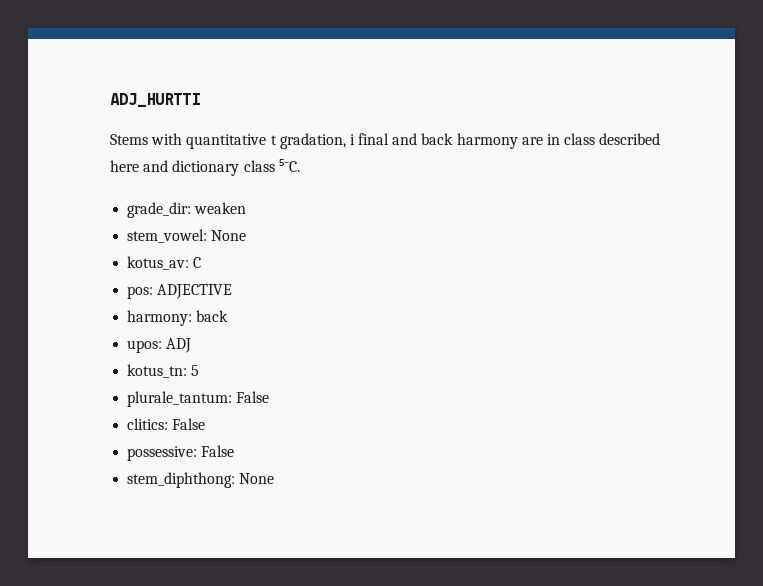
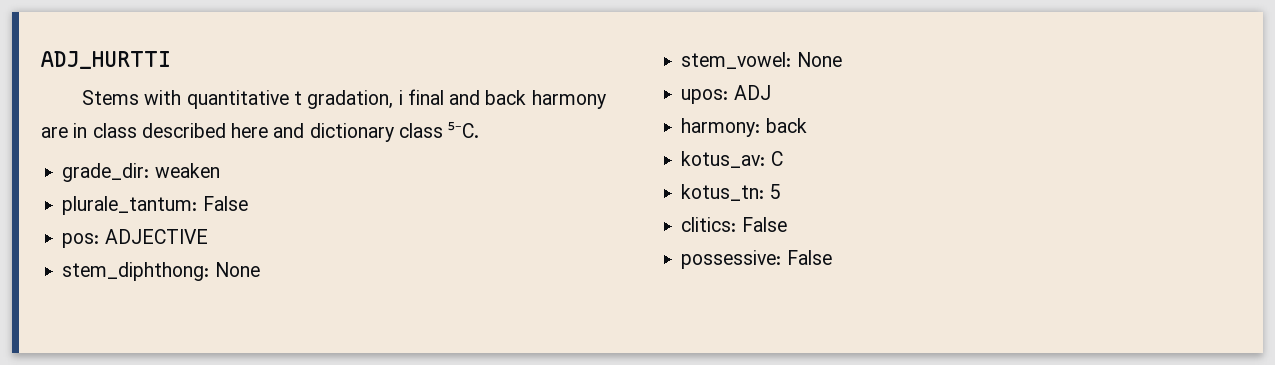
[127,229,247,243] [127,256,202,270] [127,284,233,299] [127,310,229,326] [127,338,192,353] stem_vowel: None // kotus_av: C // pos: ADJECTIVE // harmony: back // upos: ADJ -> [62,196,248,215] [62,229,208,248] [62,262,260,281] [681,52,842,69] [681,85,771,104] [681,118,807,137] [681,151,783,168] plurale_tantum: False // pos: ADJECTIVE // stem_diphthong: None // stem_vowel: None // upos: ADJ // harmony: back // kotus_av: C
[127,391,270,407] // plurale_tantum: False -> (781, 191) none
[127,472,275,488] // stem_diphthong: None -> (832, 257) none

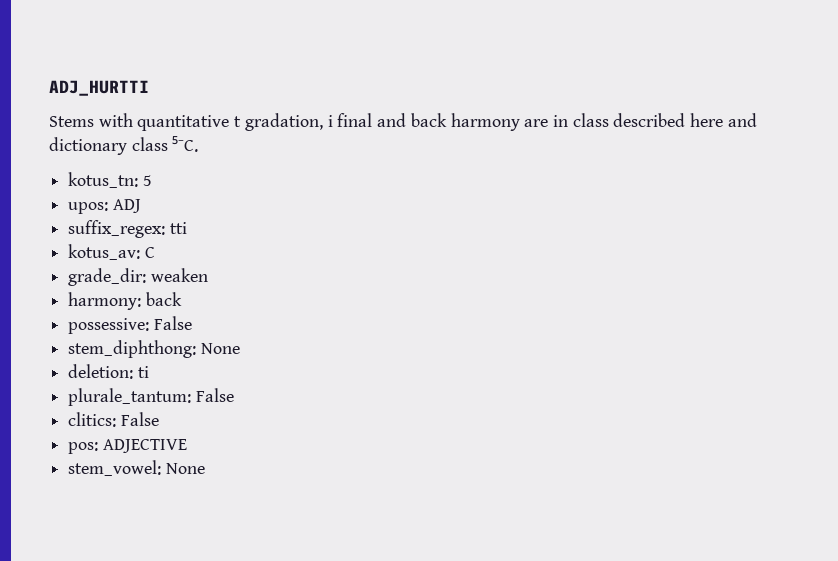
[62,163,220,182] grade_dir: weaken -> [68,172,152,188] [68,199,141,214] [68,220,187,238] [68,244,155,260] [68,268,208,286] [68,292,182,310] [68,316,192,334] [68,340,240,358] [68,364,149,379] kotus_tn: 5 // upos: ADJ // suffix_regex: tti // kotus_av: C // grade_dir: weaken // harmony: back // possessive: False // stem_diphthong: None // deletion: ti
(248, 203) none -> [68,412,159,427] // clitics: False
[62,262,260,281] // stem_diphthong: None -> (187, 446) none
[681,85,771,104] [681,118,807,137] [681,151,783,168] [681,184,781,201] [681,217,787,232] [681,250,832,269] // upos: ADJ // harmony: back // kotus_av: C // kotus_tn: 5 // clitics: False // possessive: False -> (205, 468) none

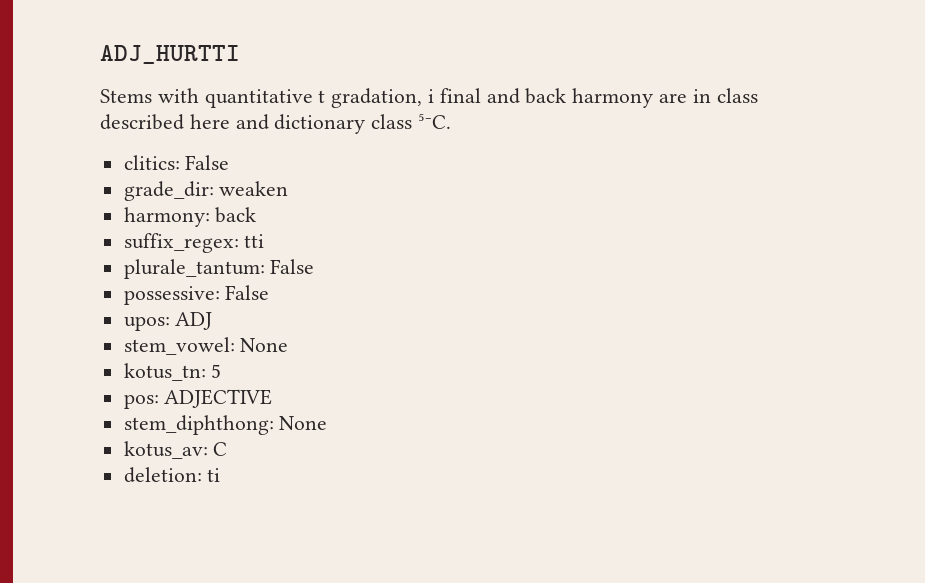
[68,172,152,188] [68,199,141,214] [68,220,187,238] [68,244,155,260] [68,268,208,286] [68,292,182,310] [68,316,192,334] kotus_tn: 5 // upos: ADJ // suffix_regex: tti // kotus_av: C // grade_dir: weaken // harmony: back // possessive: False -> [123,155,230,170] [123,181,289,201] [123,207,257,227] [123,233,265,253] [123,259,315,279] [123,285,270,305] [123,312,213,331] [123,337,289,355] [123,363,222,381] [123,389,273,409] clitics: False // grade_dir: weaken // harmony: back // suffix_regex: tti // plurale_tantum: False // possessive: False // upos: ADJ // stem_vowel: None // kotus_tn: 5 // pos: ADJECTIVE
(240, 348) none -> [123,441,228,459] // kotus_av: C
[68,388,234,406] [68,412,159,427] [68,439,187,454] [68,460,205,476] // plurale_tantum: False // clitics: False // pos: ADJECTIVE // stem_vowel: None -> (221, 475) none

